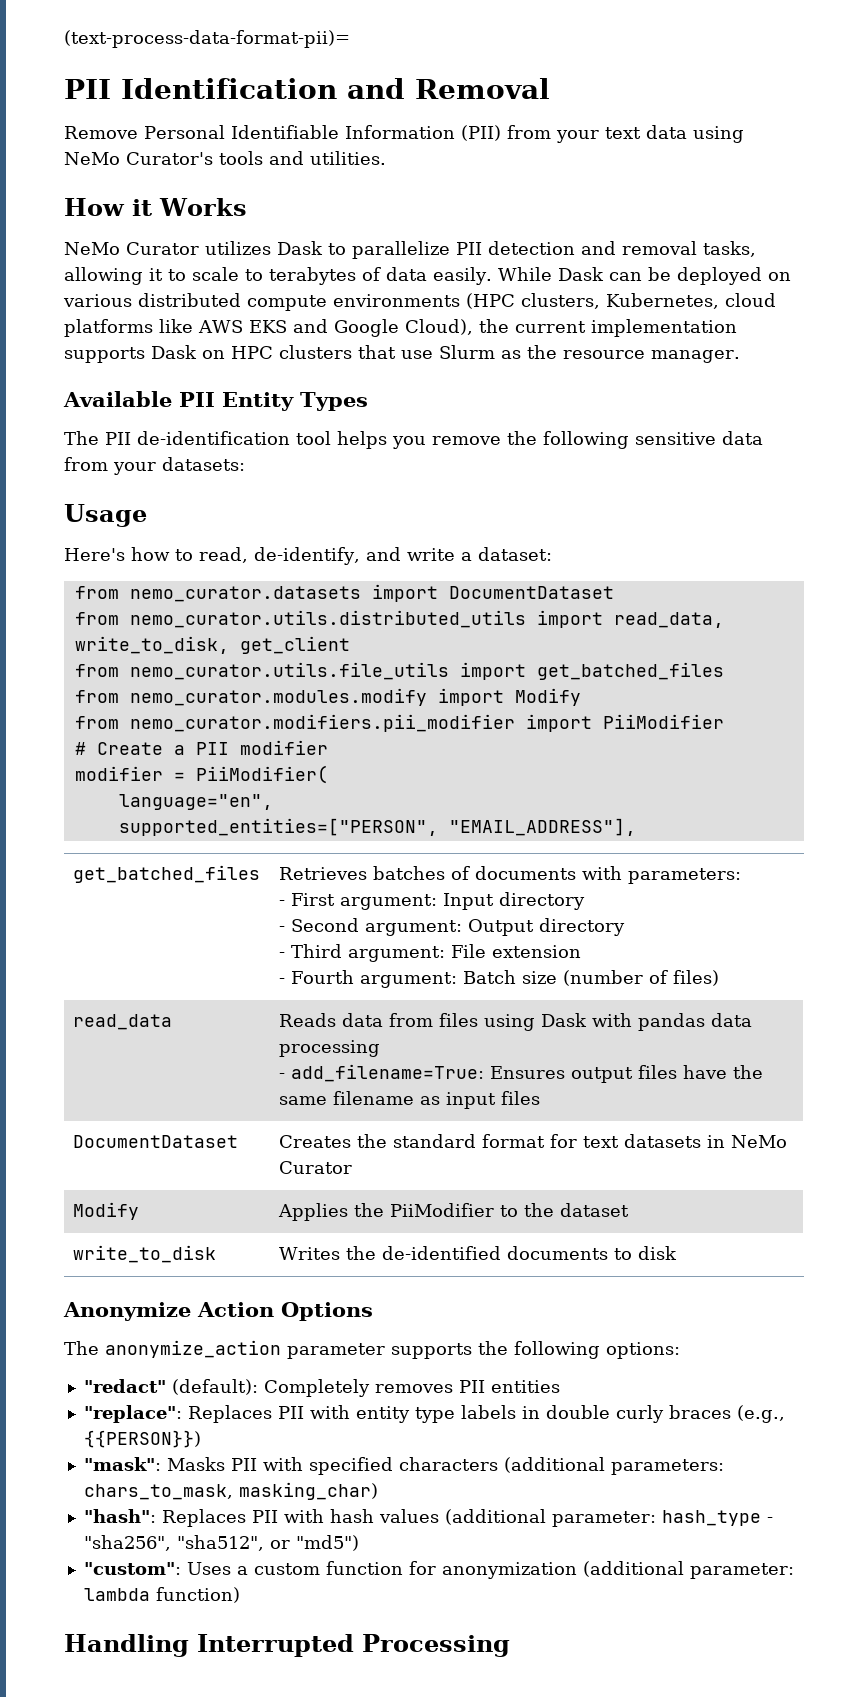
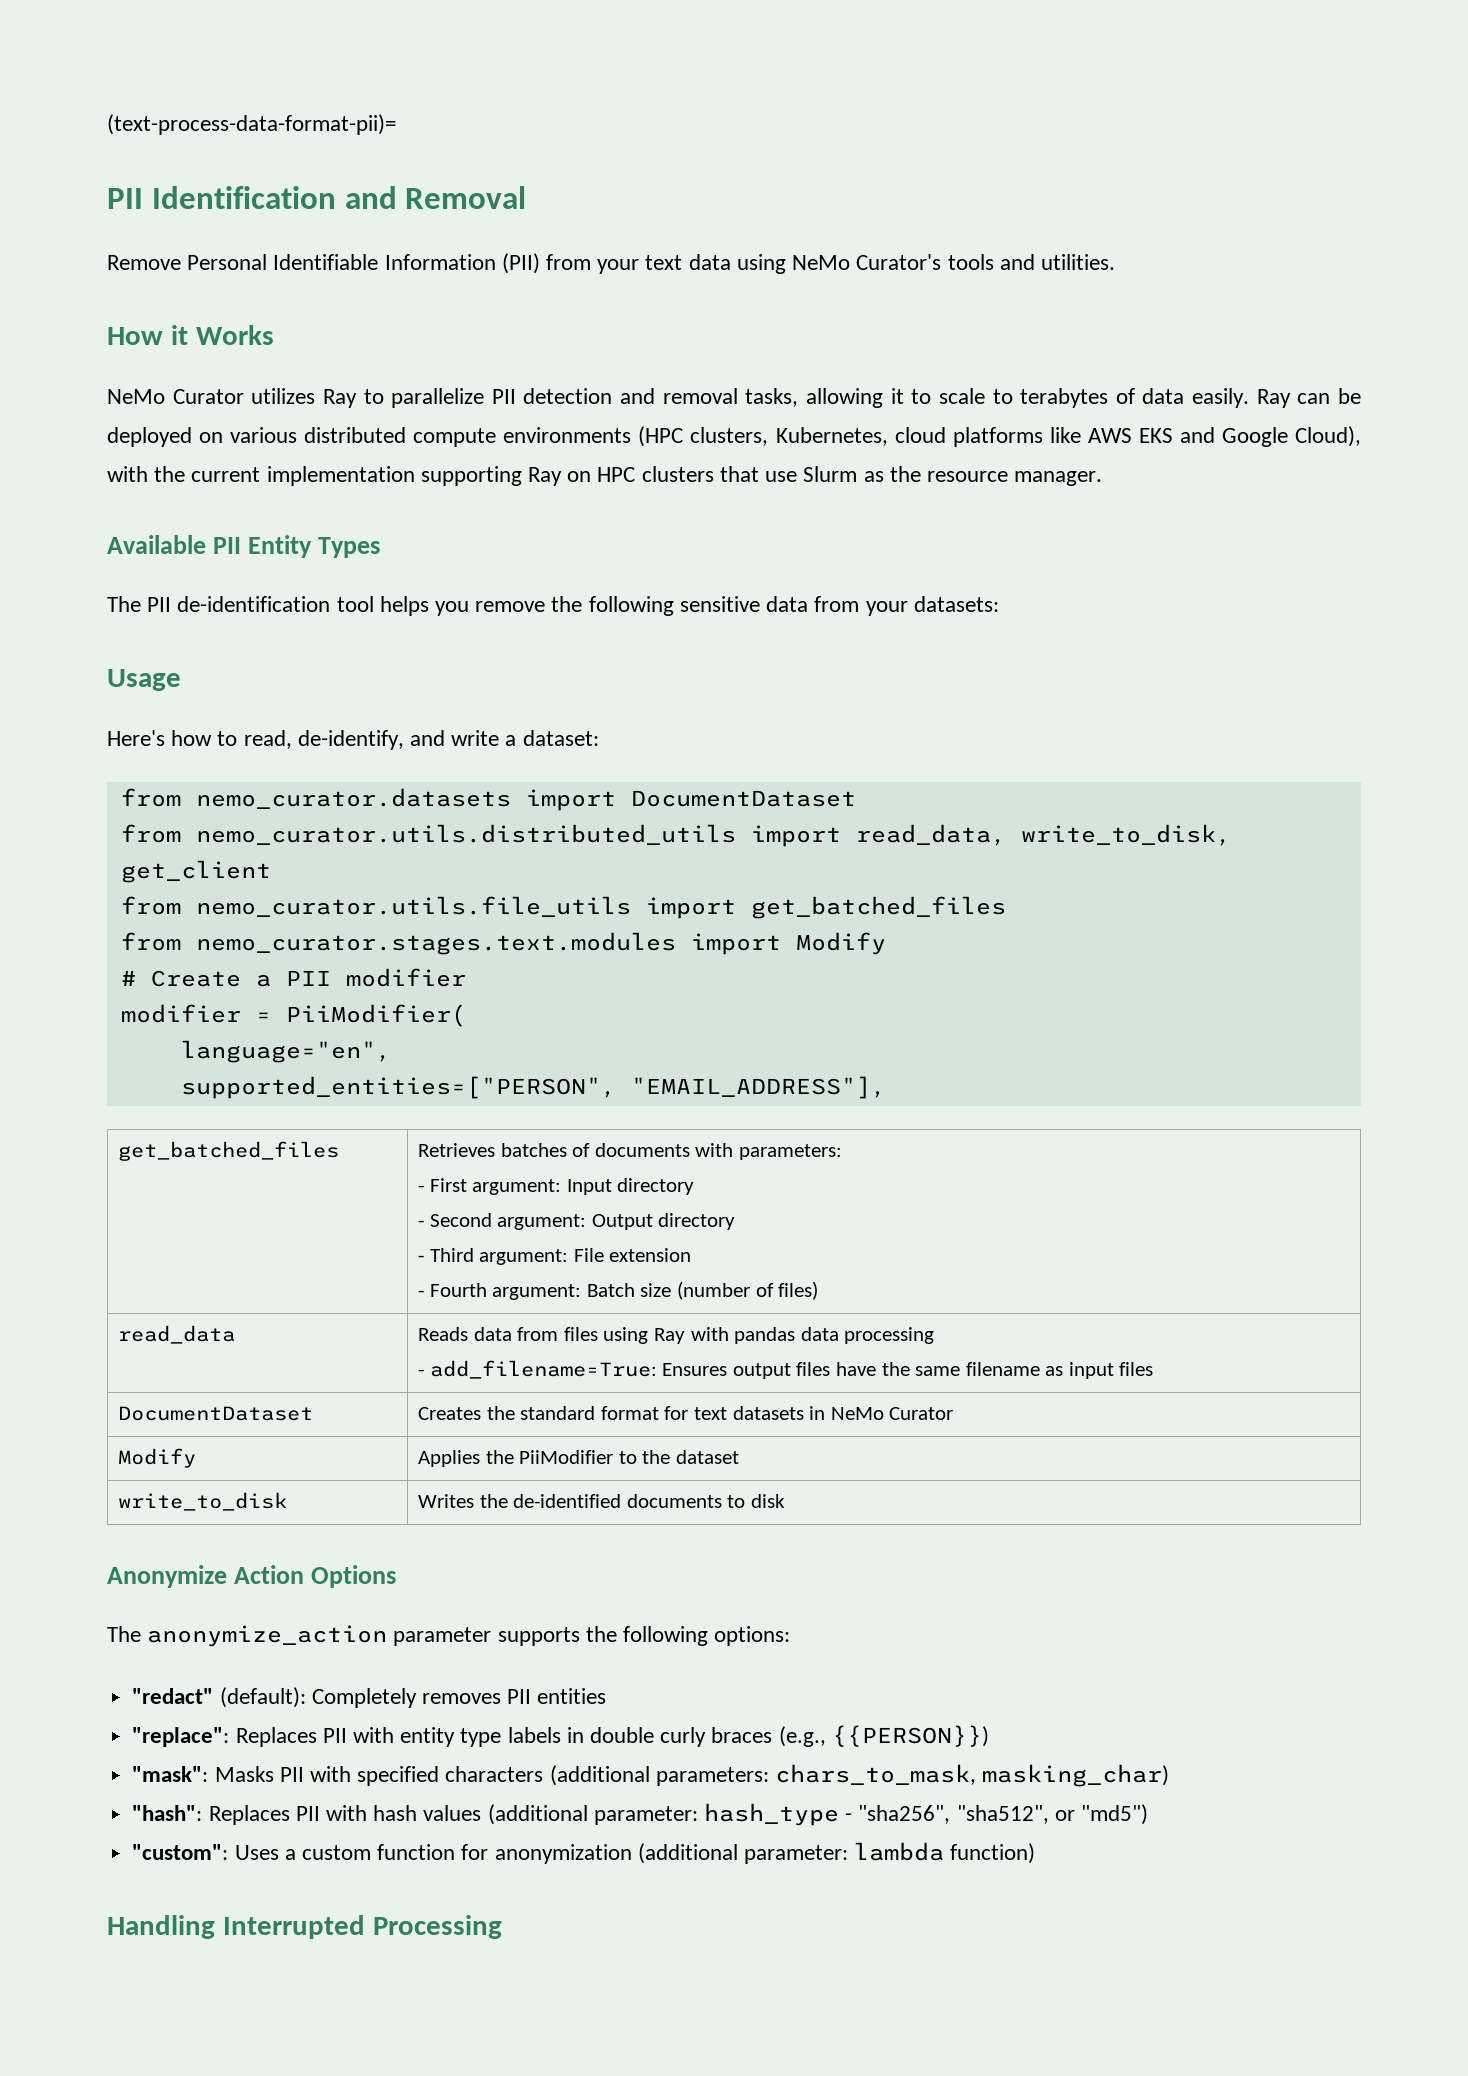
[277,241,323,255] Dask -> [322,389,357,408] Ray
[497,267,604,281] While Dask -> [1256,389,1291,408] Ray
(473, 327) none -> [107,466,148,482] with
[64,345,197,363] supports Dask -> [420,466,563,486] supporting Ray
[129,688,427,706] nemo_curator.modules.modify -> [195,932,676,955] nemo_curator.stages.text.modules
[74,714,724,732] // from nemo_curator.modifiers.pii_modifier import PiiModifier -> (886, 943) none
[541,1013,588,1027] Dask -> [653,1328,685,1344] Ray

